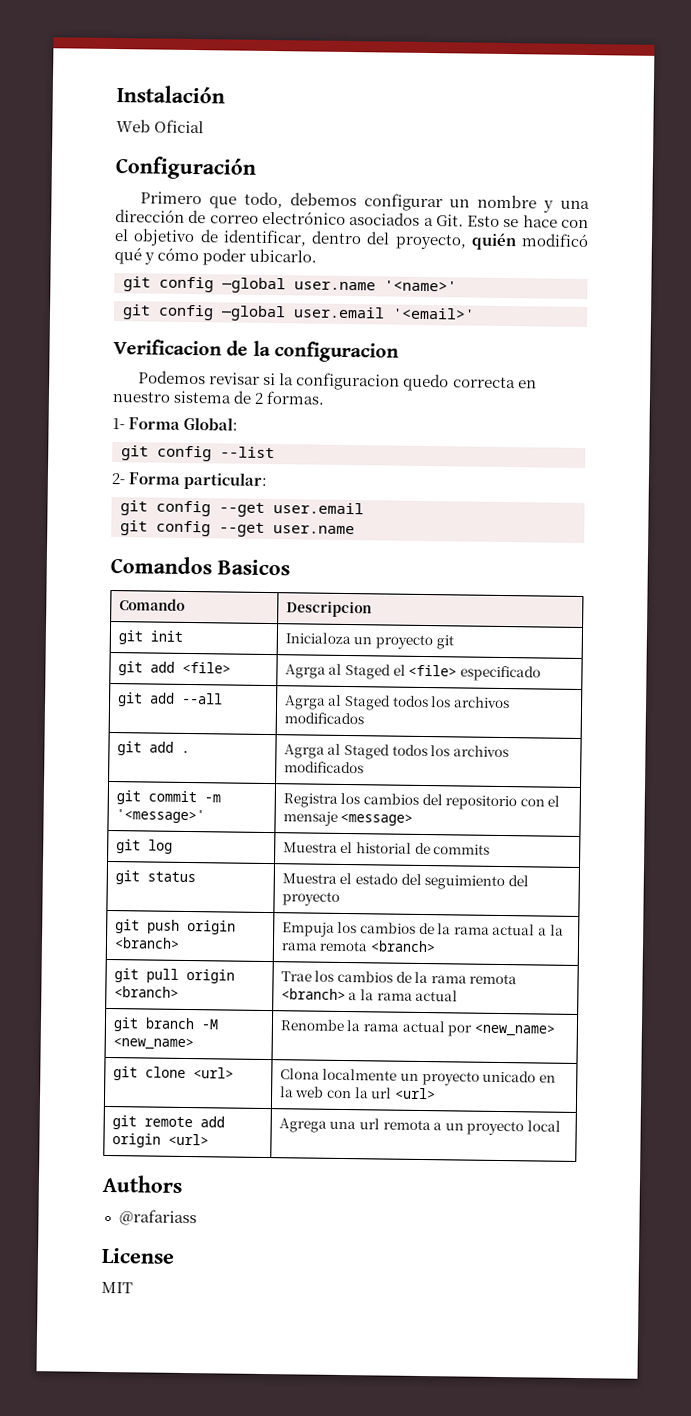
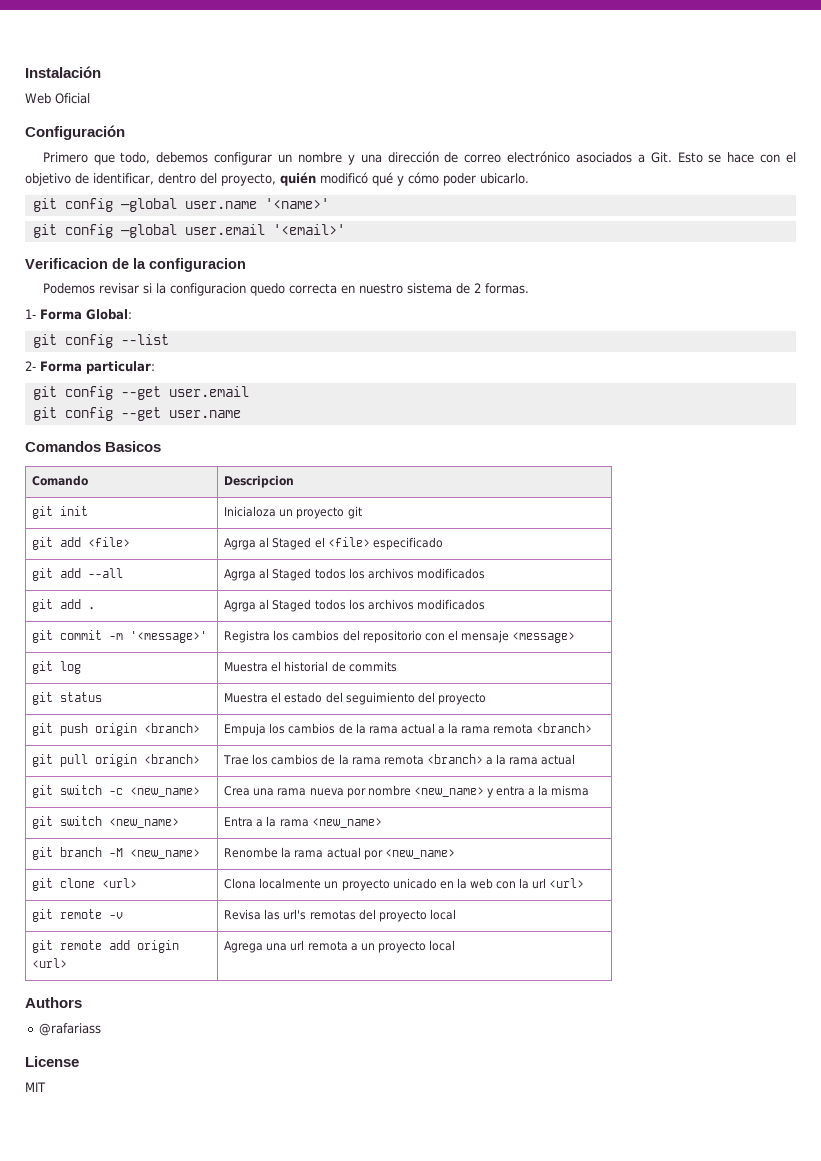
(459, 995) none -> [32,785,201,798] [224,785,590,798] [32,816,180,829] [224,816,382,828] // git switch -c <new_name> | Crea una rama nueva por nombre <new_name> y entra a la misma // git switch <new_name> | Entra a la rama <new_name>
(436, 1093) none -> [32,909,124,922] [224,909,456,922] // git remote -v | Revisa las url's remotas del proyecto local

